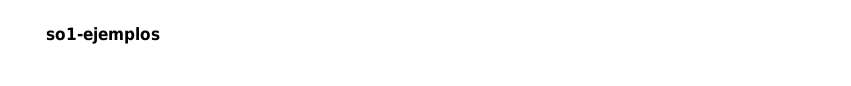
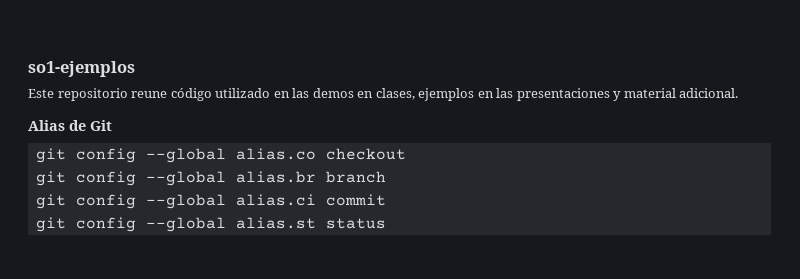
(160, 35) none -> [28,88,739,101] [28,120,112,131] [35,148,406,163] [35,171,386,186] [35,194,386,209] [35,217,386,232] // Este repositorio reune código utilizado en las demos en clases, ejemplos en las presentaciones y material adicional. // Alias de Git // git config --global alias.co checkout // git config --global alias.br branch // git config --global alias.ci commit // git config --global alias.st status

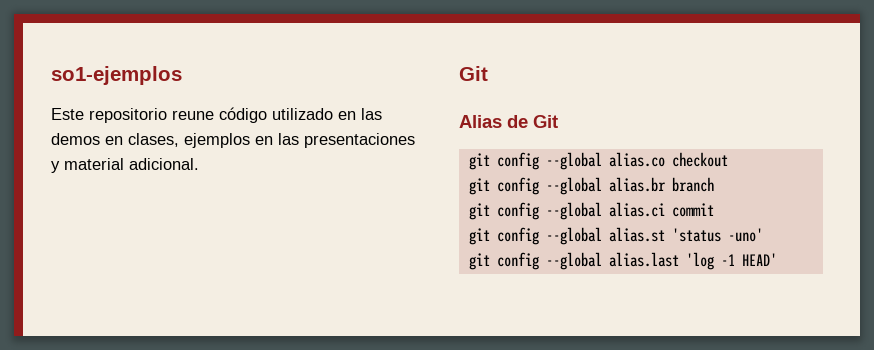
(739, 93) none -> [459,66,488,81] // Git
[325,218,386,229] status -> [671,228,763,242] [468,252,777,270] 'status -uno' // git config --global alias.last 'log -1 HEAD'

